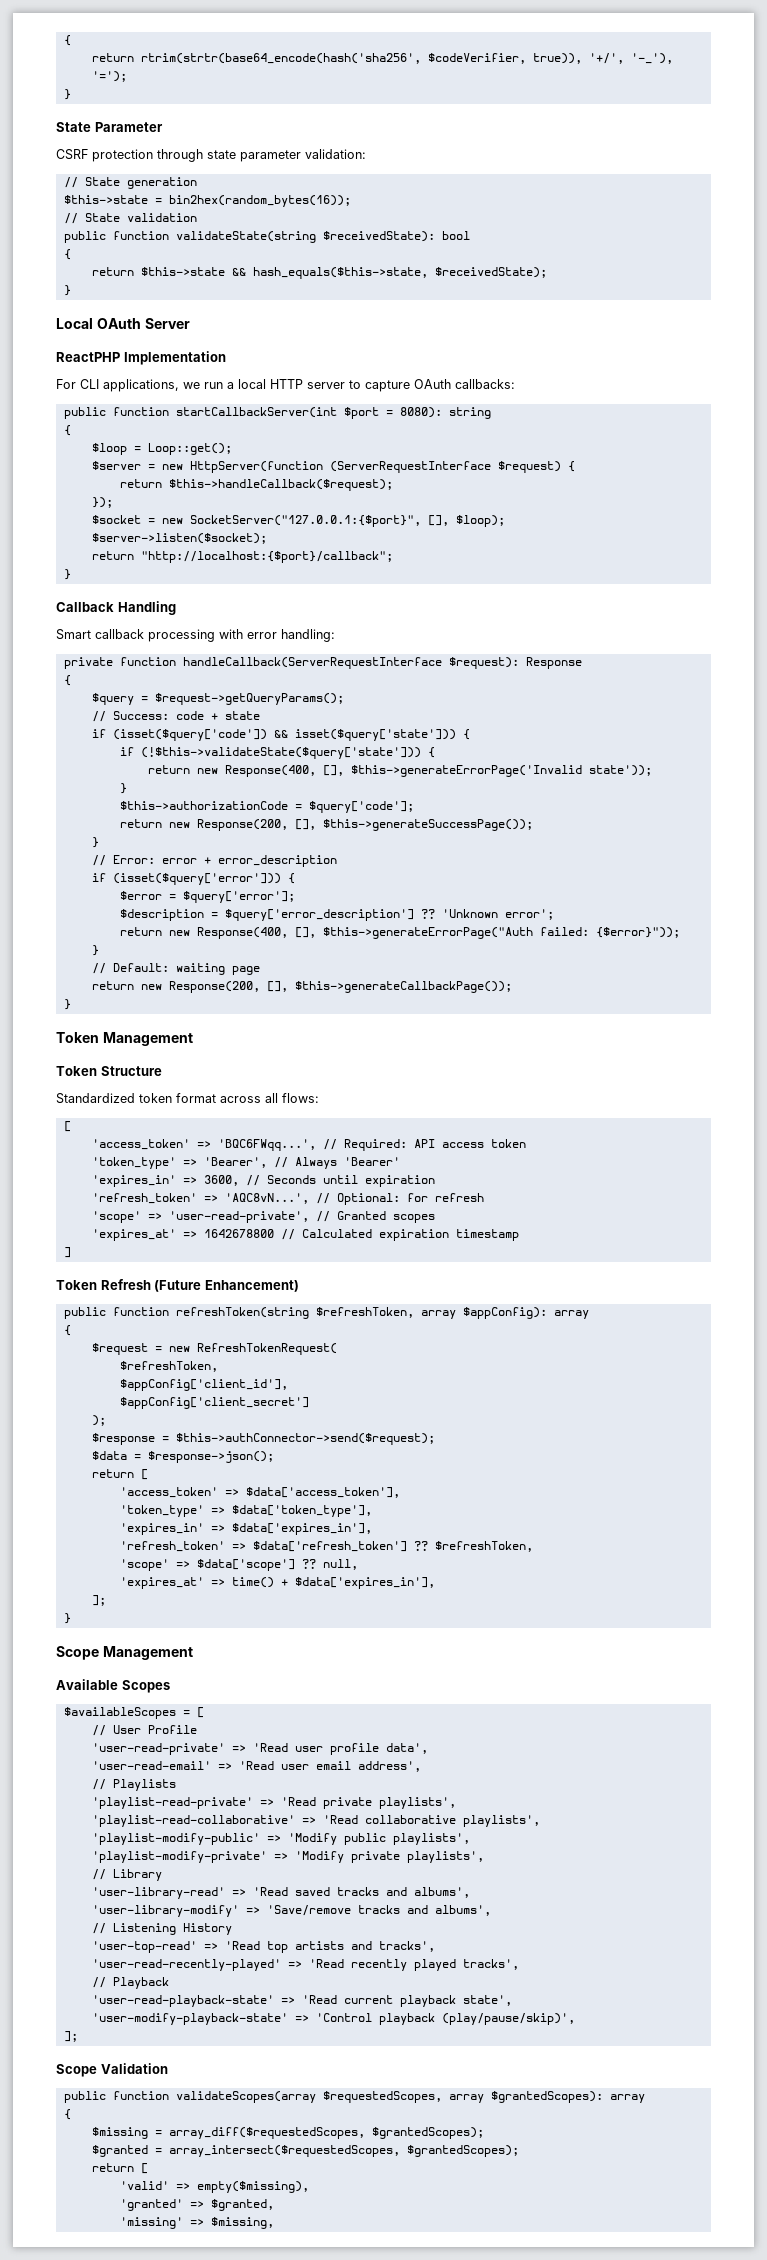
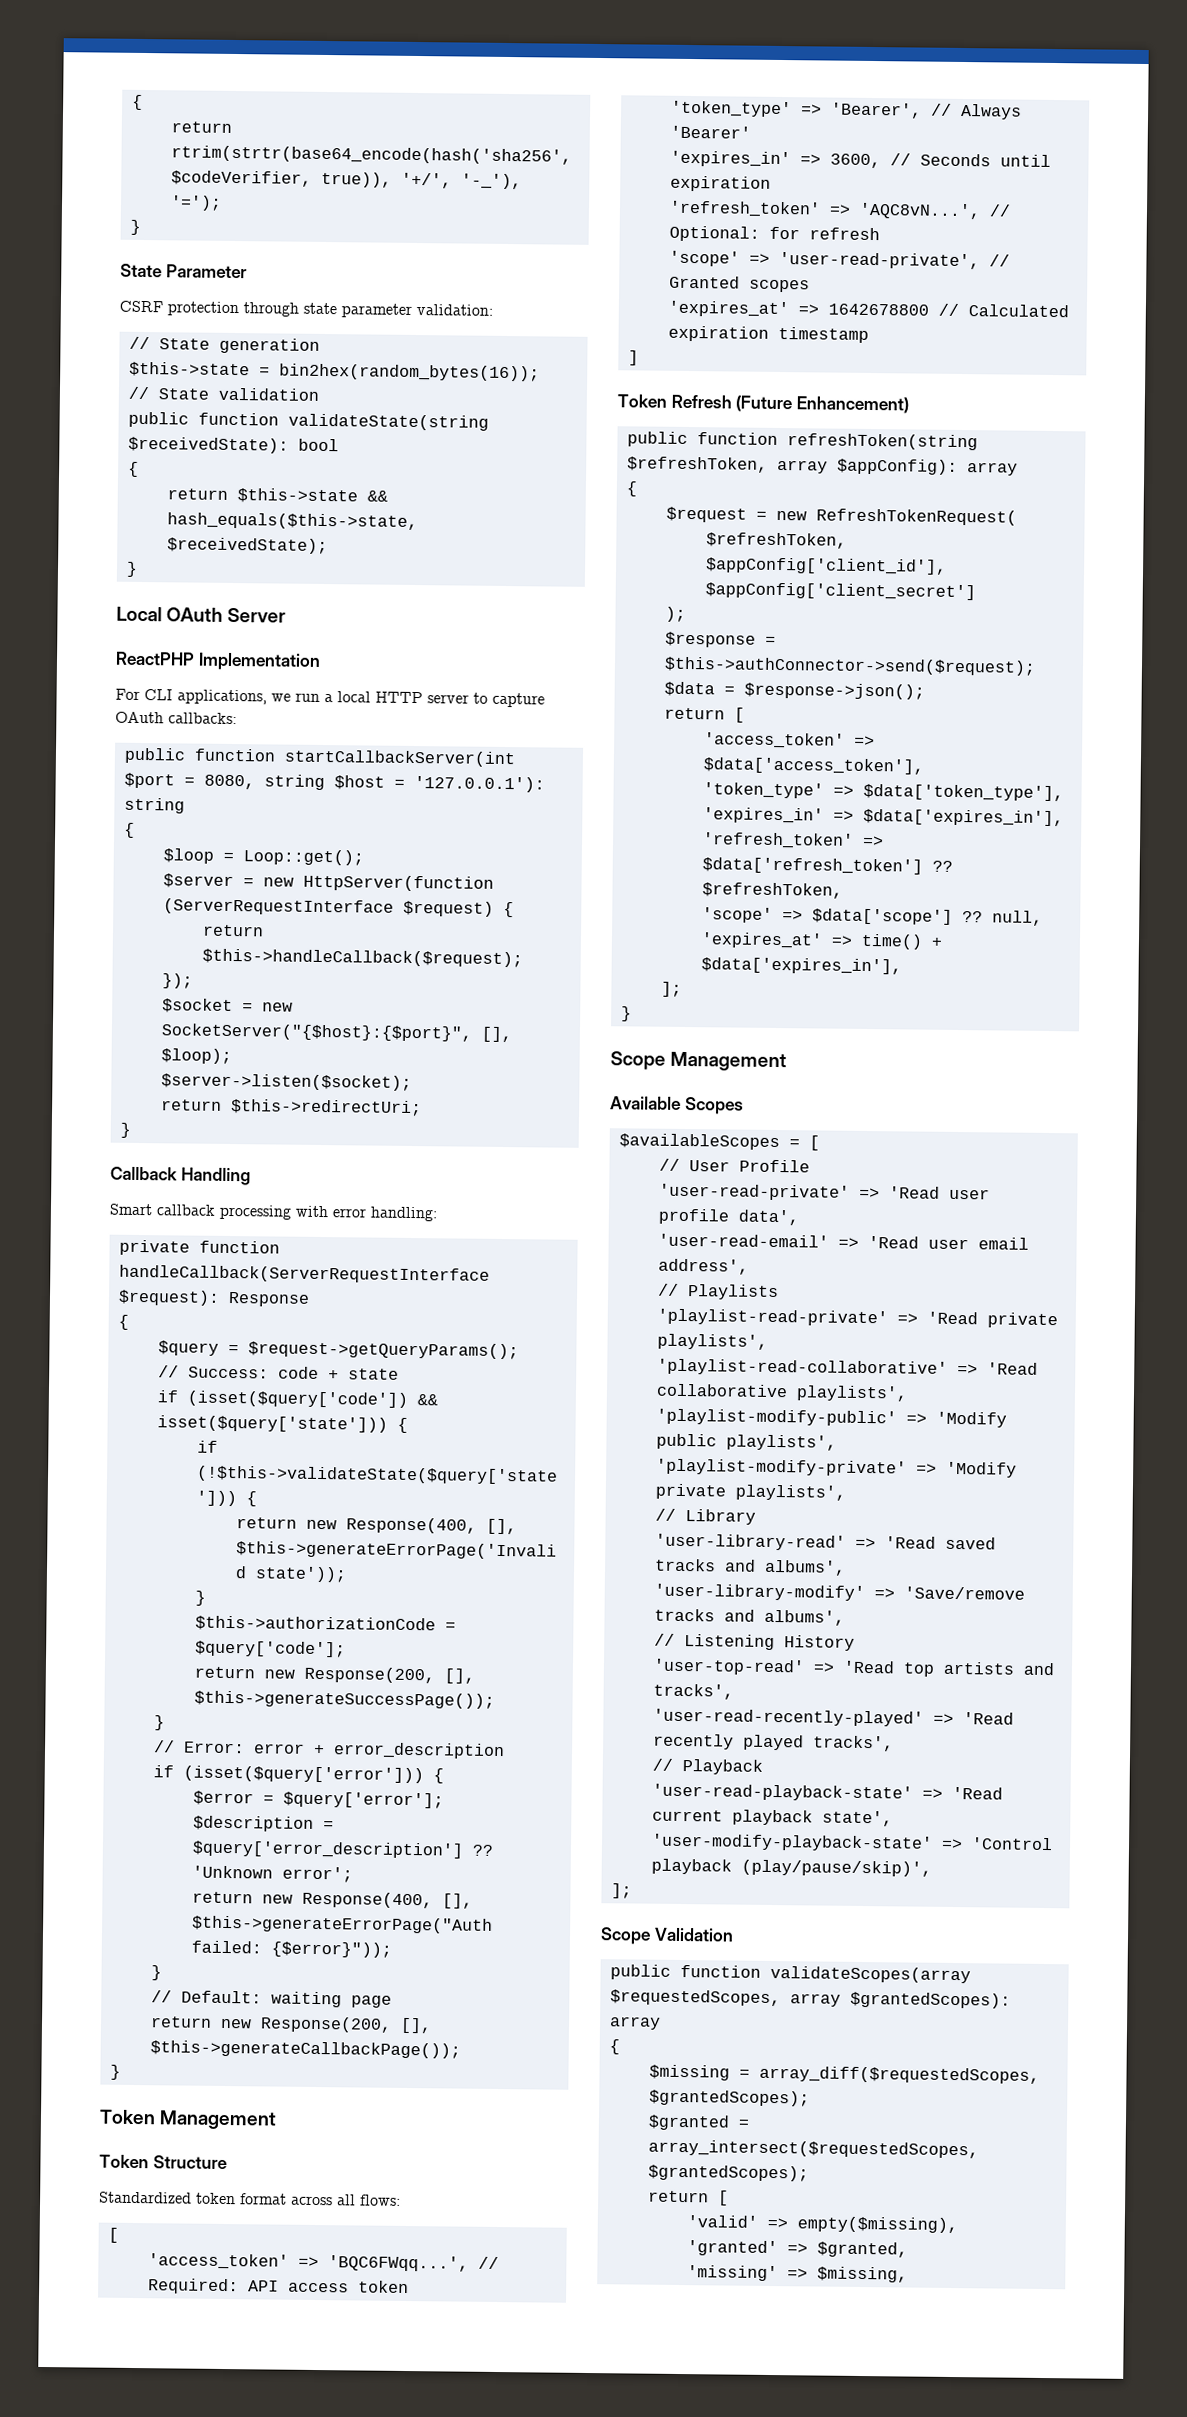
[399,407,442,418] 8080): -> [203,774,545,793] 8080, string $host = '127.0.0.1'):
[189,515,421,527] SocketServer("127.0.0.1:{$port}", -> [160,1023,472,1042] SocketServer("{$host}:{$port}",
[140,551,393,563] "http://localhost:{$port}/callback"; -> [230,1098,422,1117] $this->redirectUri;

